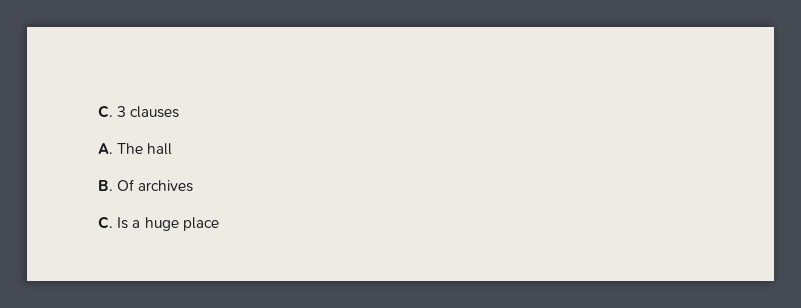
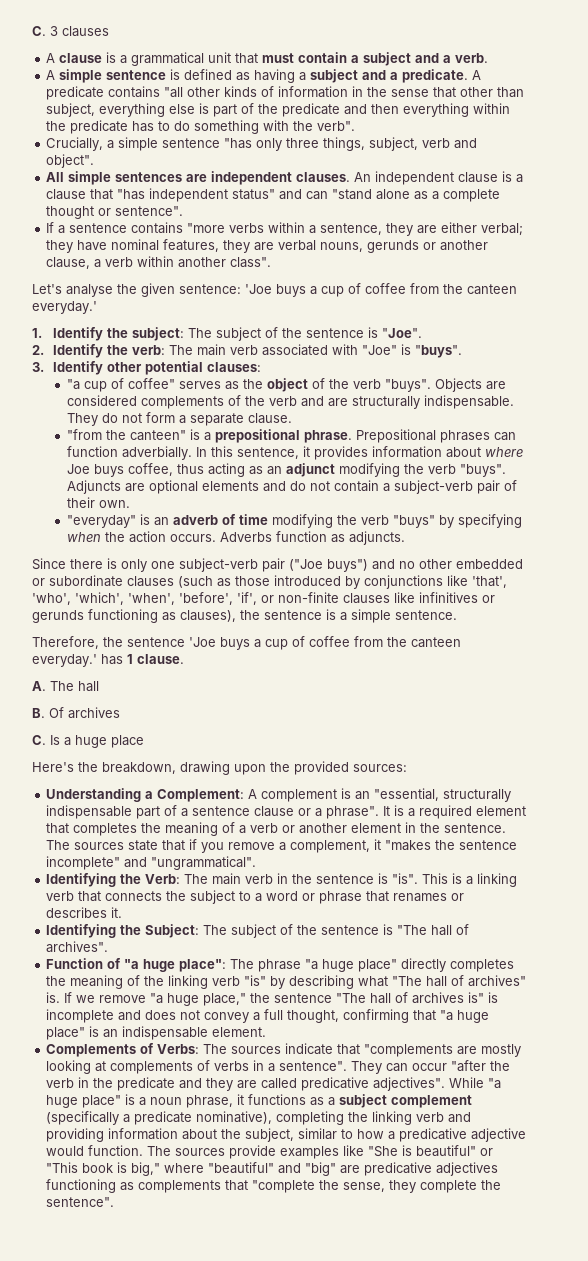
(180, 112) none -> [46,52,489,66] [46,69,482,83] [46,86,525,100] [46,103,511,117] [46,120,356,134] [46,137,478,151] [46,154,95,168] [46,171,524,185] [46,188,501,202] [46,206,184,219] [46,222,524,236] [46,239,489,253] [46,256,272,269] [32,283,517,297] [32,301,97,314] [32,327,422,341] [32,344,462,358] [32,361,261,375] [66,378,506,392] [66,395,514,409] [66,412,292,426] [66,429,516,443] [66,446,523,460] [66,463,506,477] [66,480,517,494] [66,497,130,508] [66,514,522,528] [66,531,405,545] [32,558,523,572] [32,575,507,589] [32,592,495,605] [32,609,457,623] [32,636,461,650] [32,654,184,667] // A clause is a grammatical unit that must contain a subject and a verb. // A simple sentence is defined as having a subject and a predicate. A predicate contains "all other kinds of information in the sense that other than subject, everything else is part of the predicate and then everything within the predicate has to do something with the verb". // Crucially, a simple sentence "has only three things, subject, verb and object". // All simple sentences are independent clauses. An independent clause is a clause that "has independent status" and can "stand alone as a complete thought or sentence". // If a sentence contains "more verbs within a sentence, they are either verbal; they have nominal features, they are verbal nouns, gerunds or another clause, a verb within another class". // Let's analyse the given sentence: 'Joe buys a cup of coffee from the canteen everyday.' // 1. Identify the subject: The subject of the sentence is "Joe". // 2. Identify the verb: The main verb associated with "Joe" is "buys". // 3. Identify other potential clauses: // "a cup of coffee" serves as the object of the verb "buys". Objects are considered complements of the verb and are structurally indispensable. They do not form a separate clause. // "from the canteen" is a prepositional phrase. Prepositional phrases can function adverbially. In this sentence, it provides information about where Joe buys coffee, thus acting as an adjunct modifying the verb "buys". Adjuncts are optional elements and do not contain a subject-verb pair of their own. // "everyday" is an adverb of time modifying the verb "buys" by specifying when the action occurs. Adverbs function as adjuncts. // Since there is only one subject-verb pair ("Joe buys") and no other embedded or subordinate clauses (such as those introduced by conjunctions like 'that', 'who', 'which', 'when', 'before', 'if', or non-finite clauses like infinitives or gerunds functioning as clauses), the sentence is a simple sentence. // Therefore, the sentence 'Joe buys a cup of coffee from the canteen everyday.' has 1 clause.
(219, 224) none -> [32,761,407,775] [46,788,512,802] [46,805,527,819] [46,822,507,836] [46,839,518,853] [46,856,257,870] [46,873,518,887] [46,890,465,904] [46,907,123,918] [46,924,470,938] [46,941,109,953] [46,958,515,972] [46,975,527,989] [46,992,499,1006] [46,1009,490,1023] [46,1026,267,1040] [46,1043,522,1057] [46,1060,511,1074] [46,1077,502,1091] [46,1094,473,1108] [46,1111,472,1125] [46,1128,527,1142] [46,1145,494,1159] [46,1162,499,1176] [46,1179,502,1193] [46,1197,115,1207] // Here's the breakdown, drawing upon the provided sources: // Understanding a Complement: A complement is an "essential, structurally indispensable part of a sentence clause or a phrase". It is a required element that completes the meaning of a verb or another element in the sentence. The sources state that if you remove a complement, it "makes the sentence incomplete" and "ungrammatical". // Identifying the Verb: The main verb in the sentence is "is". This is a linking verb that connects the subject to a word or phrase that renames or describes it. // Identifying the Subject: The subject of the sentence is "The hall of archives". // Function of "a huge place": The phrase "a huge place" directly completes the meaning of the linking verb "is" by describing what "The hall of archives" is. If we remove "a huge place," the sentence "The hall of archives is" is incomplete and does not convey a full thought, confirming that "a huge place" is an indispensable element. // Complements of Verbs: The sources indicate that "complements are mostly looking at complements of verbs in a sentence". They can occur "after the verb in the predicate and they are called predicative adjectives". While "a huge place" is a noun phrase, it functions as a subject complement (specifically a predicate nominative), completing the linking verb and providing information about the subject, similar to how a predicative adjective would function. The sources provide examples like "She is beautiful" or "This book is big," where "beautiful" and "big" are predicative adjectives functioning as complements that "complete the sense, they complete the sentence".

